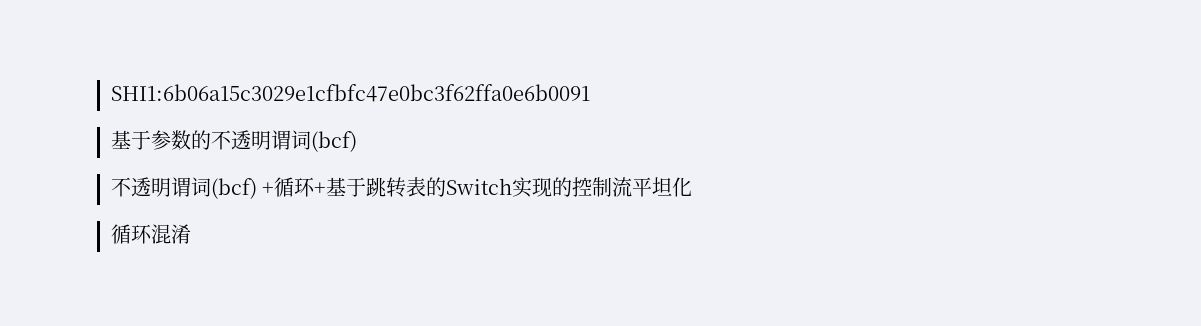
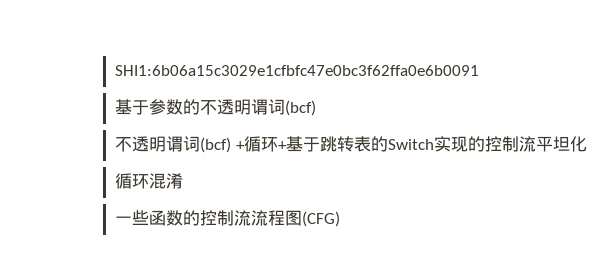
(191, 234) none -> [115,210,341,227] // 一些函数的控制流流程图(CFG)

